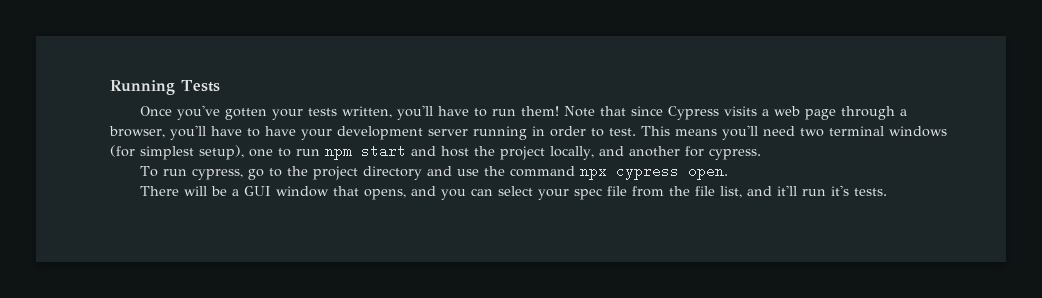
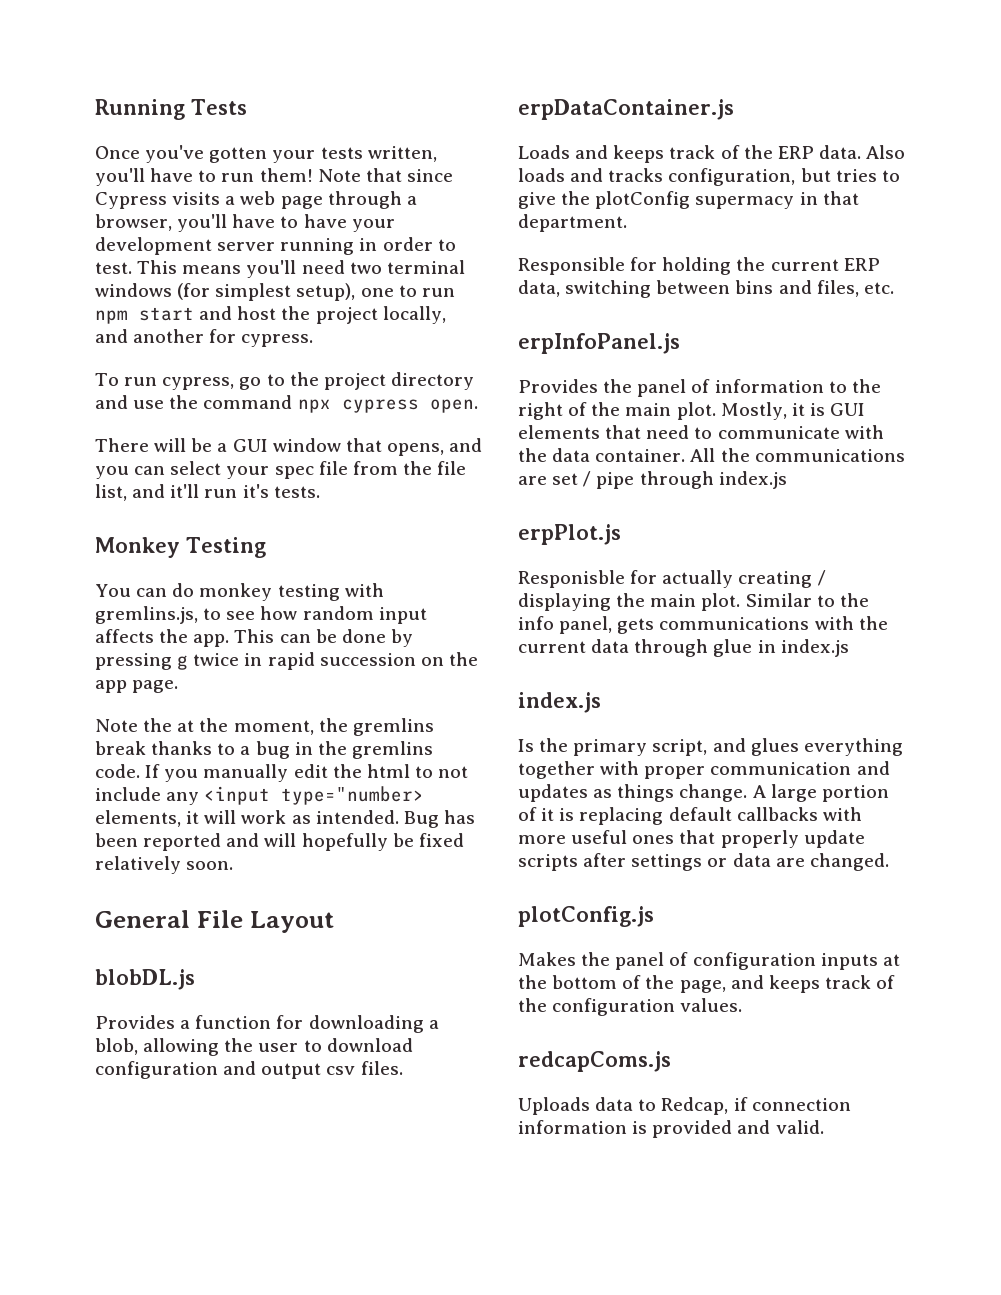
(887, 192) none -> [95,537,266,558] [95,583,384,601] [95,606,427,624] [95,629,413,647] [95,652,478,670] [95,680,179,693] [95,718,434,736] [95,741,433,759] [95,764,469,782] [95,786,425,805] [95,810,475,828] [95,833,464,851] [95,856,234,874] [95,910,334,933] [95,969,195,990] [95,1015,439,1033] [95,1038,413,1056] [95,1061,403,1079] [518,99,734,120] [518,145,906,163] [518,168,900,186] [518,191,859,209] [518,214,627,232] [518,257,880,275] [518,280,894,298] [518,333,680,354] [518,379,881,397] [518,402,866,420] [518,425,884,439] [518,448,905,462] [518,471,787,489] [518,524,621,545] [518,570,826,588] [518,593,869,611] [518,616,888,634] [518,639,849,657] [518,692,601,713] [518,738,903,756] [518,761,890,779] [518,784,889,802] [518,807,862,825] [518,830,865,848] [518,853,889,871] [518,906,654,927] [518,952,900,970] [518,975,896,993] [518,998,743,1016] [518,1051,671,1072] [518,1097,851,1115] [518,1120,824,1138] // Monkey Testing // You can do monkey testing with gremlins.js, to see how random input affects the app. This can be done by pressing g twice in rapid succession on the app page. // Note the at the moment, the gremlins break thanks to a bug in the gremlins code. If you manually edit the html to not include any <input type="number> elements, it will work as intended. Bug has been reported and will hopefully be fixed relatively soon. // General File Layout // blobDL.js // Provides a function for downloading a blob, allowing the user to download configuration and output csv files. // erpDataContainer.js // Loads and keeps track of the ERP data. Also loads and tracks configuration, but tries to give the plotConfig supermacy in that department. // Responsible for holding the current ERP data, switching between bins and files, etc. // erpInfoPanel.js // Provides the panel of information to the right of the main plot. Mostly, it is GUI elements that need to communicate with the data container. All the communications are set / pipe through index.js // erpPlot.js // Responisble for actually creating / displaying the main plot. Similar to the info panel, gets communications with the current data through glue in index.js // index.js // Is the primary script, and glues everything together with proper communication and updates as things change. A large portion of it is replacing default callbacks with more useful ones that properly update scripts after settings or data are changed. // plotConfig.js // Makes the panel of configuration inputs at the bottom of the page, and keeps track of the configuration values. // redcapComs.js // Uploads data to Redcap, if connection information is provided and valid.

